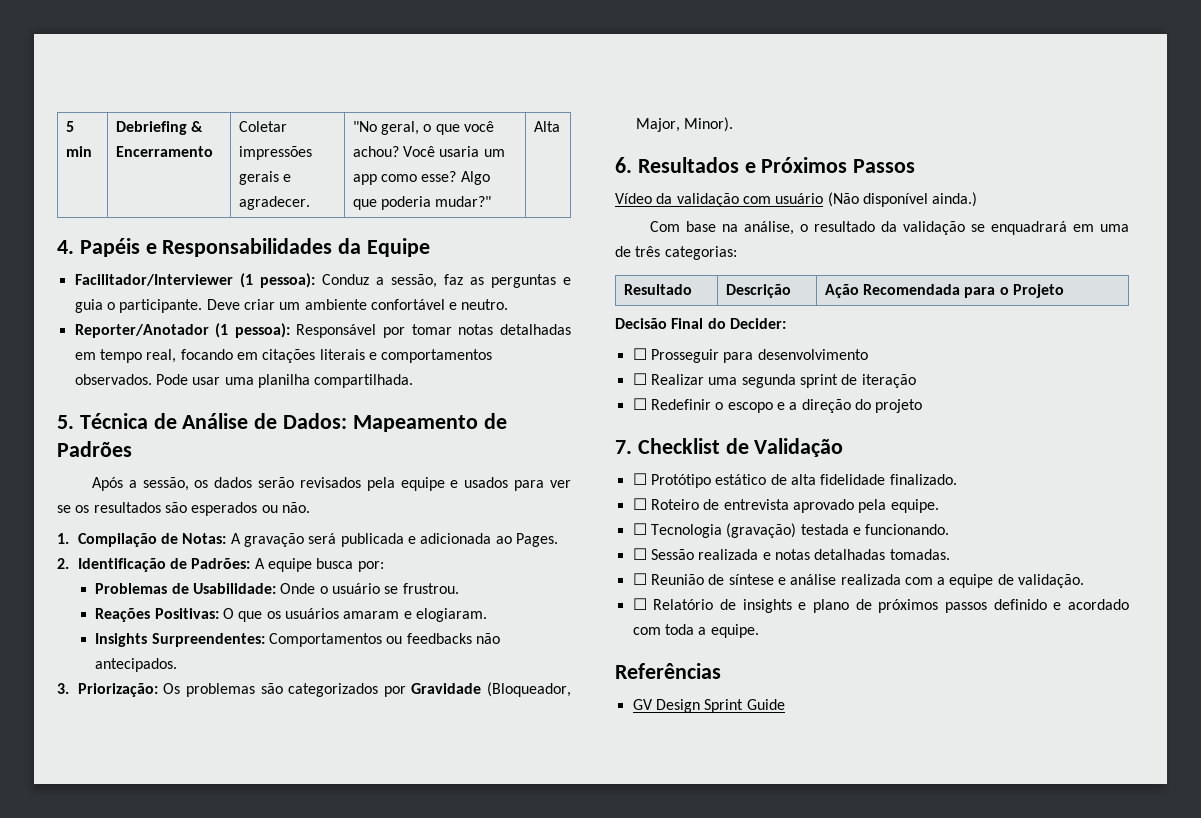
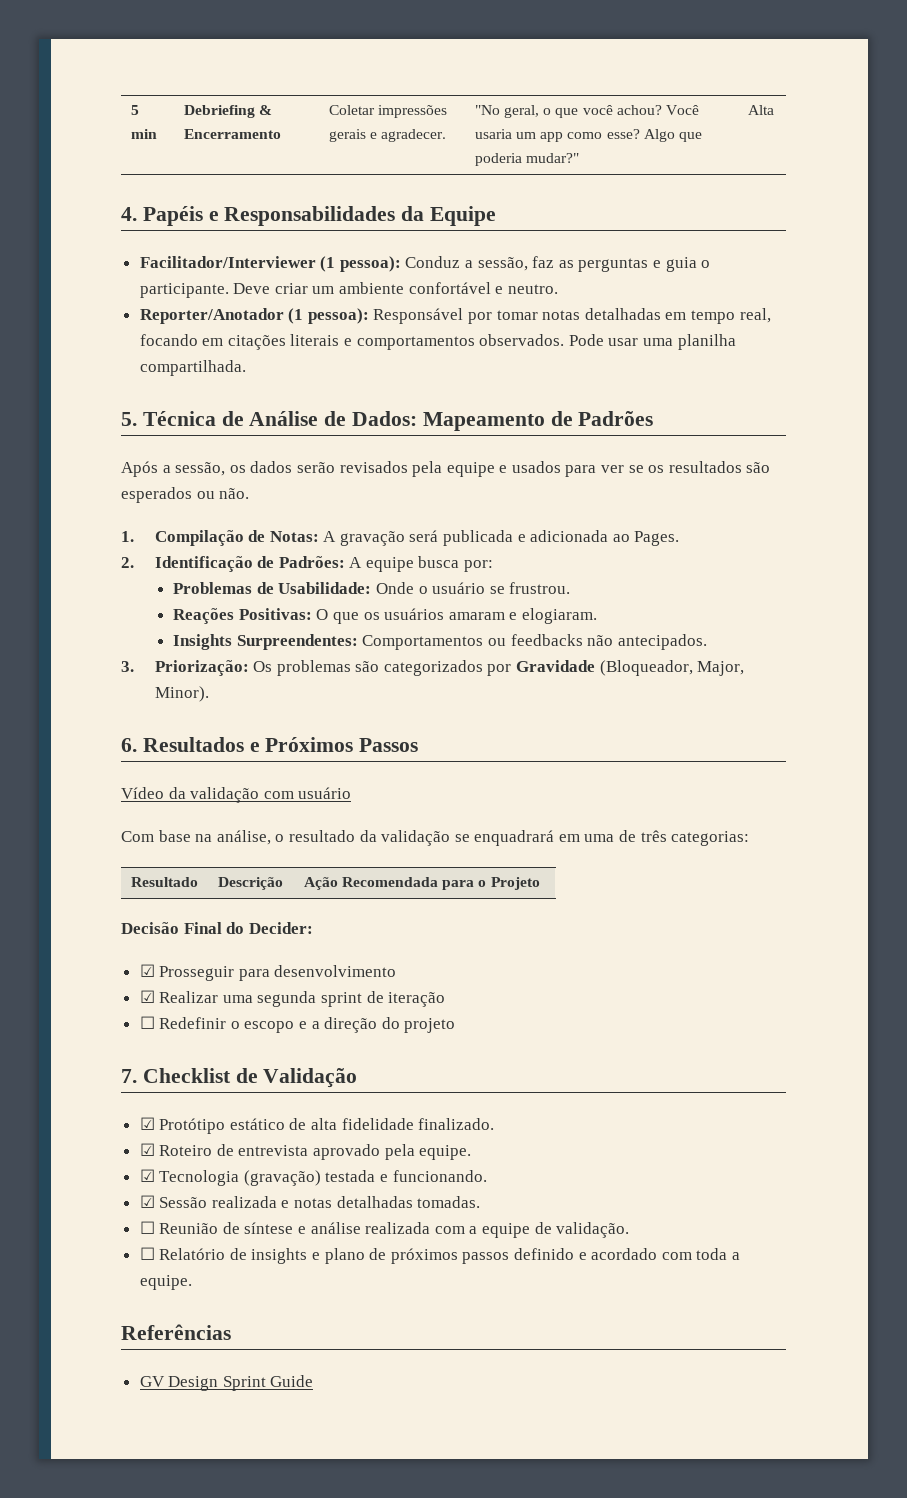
[827,192,978,207] (Não disponível ainda.) -> (352, 793) none
[632,348,647,360] ☐ -> [139,964,155,977] ☑
[632,373,647,385] ☐ -> [139,990,155,1003] ☑
[632,473,647,485] ☐ -> [139,1117,155,1130] ☑
[632,498,647,510] ☐ -> [139,1143,155,1156] ☑
[632,523,647,535] ☐ -> [139,1169,155,1182] ☑
[632,548,647,560] ☐ -> [139,1195,155,1208] ☑

